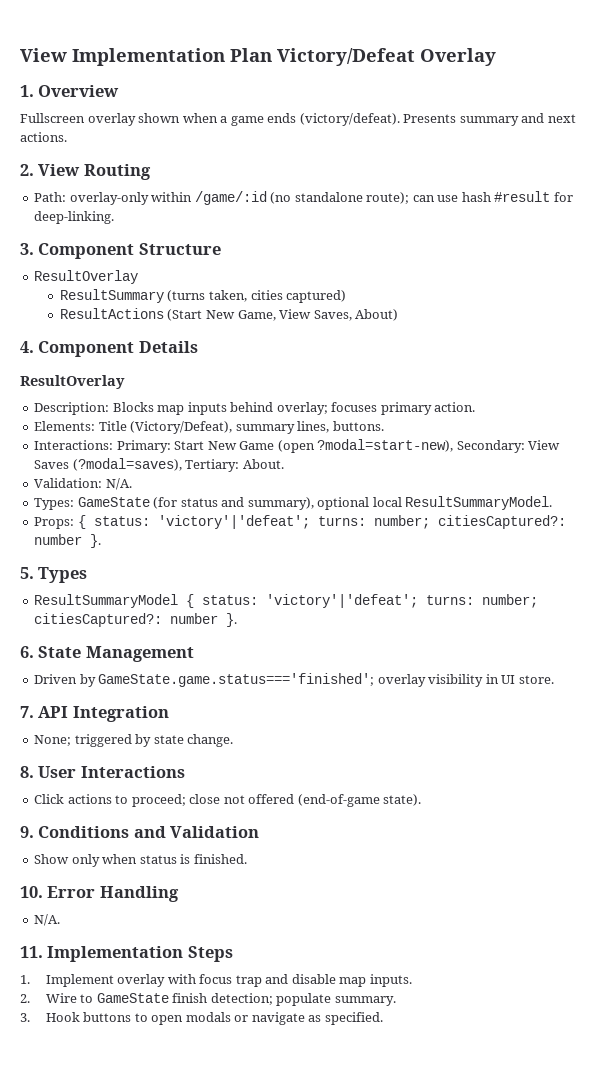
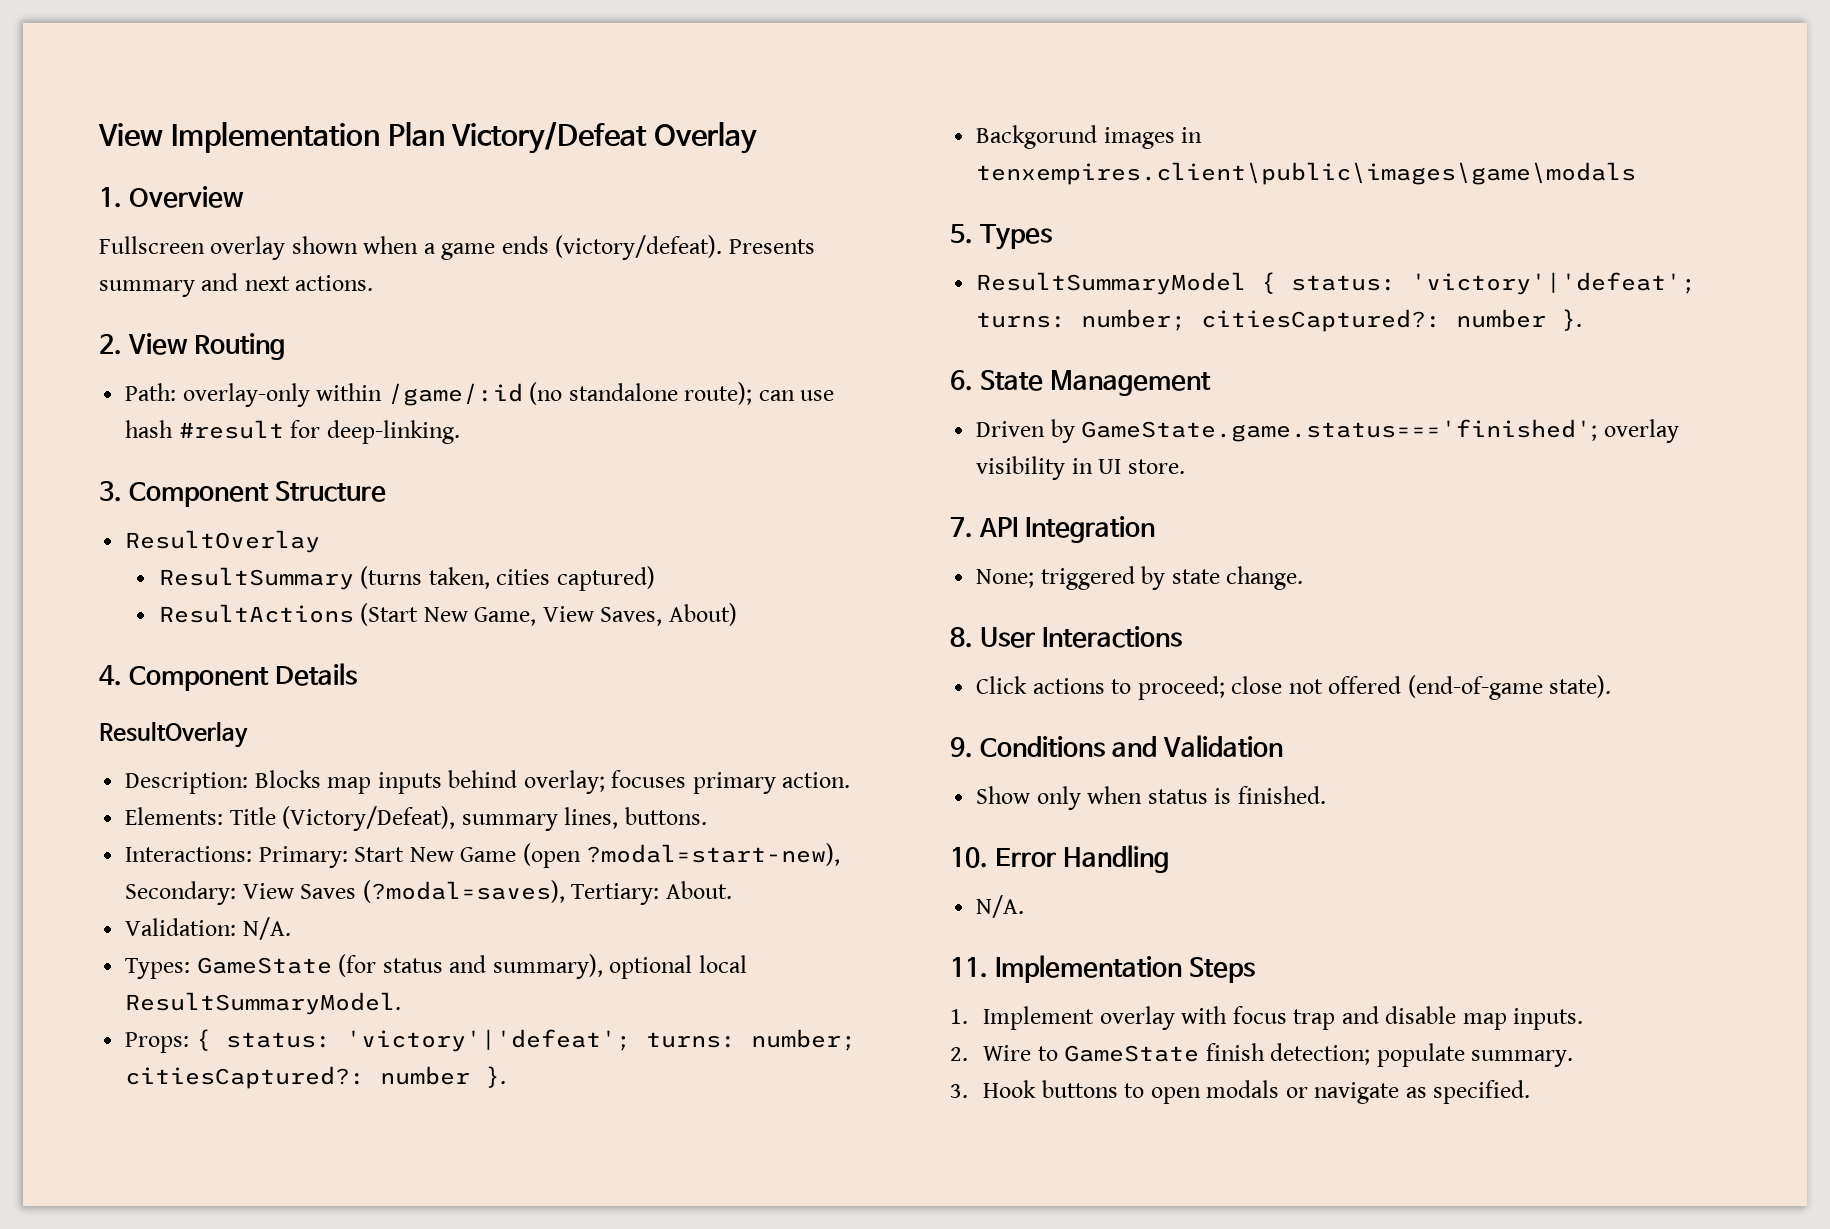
(102, 541) none -> [976,125,1203,149] [976,162,1637,185] // Backgorund images in tenxempires.client\public\images\game\modals

